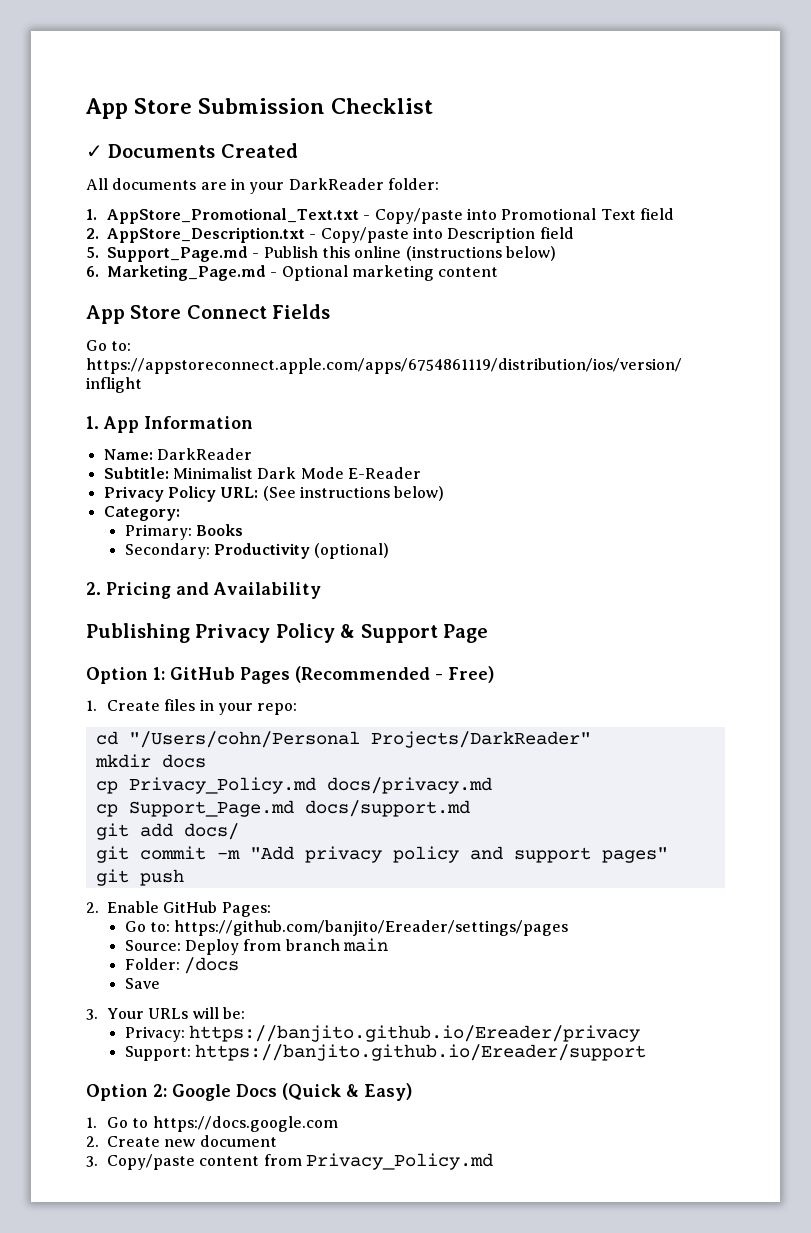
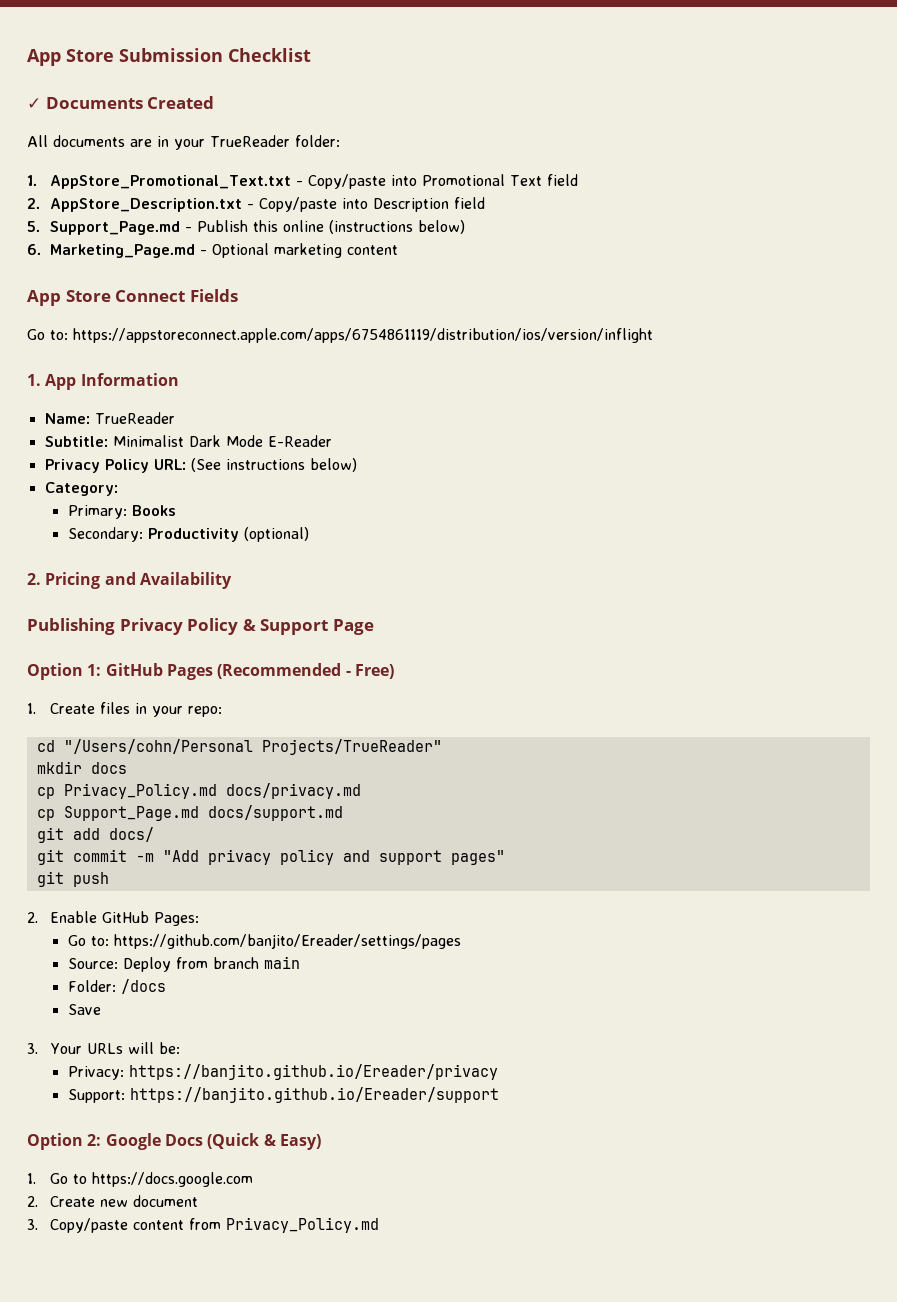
[288,178,384,190] DarkReader -> [210,135,290,147] TrueReader
[156,448,252,460] DarkReader -> [94,412,175,424] TrueReader
[370,731,591,748] Projects/DarkReader" -> [261,739,442,755] Projects/TrueReader"

